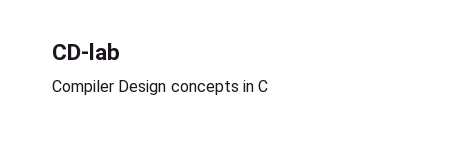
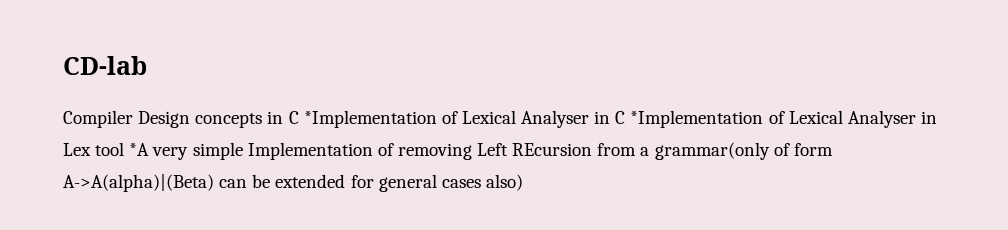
(269, 86) none -> [303,110,937,128] [63,142,833,160] [63,174,523,192] *Implementation of Lexical Analyser in C *Implementation of Lexical Analyser in Lex tool *A very simple Implementation of removing Left REcursion from a grammar(only of form A->A(alpha)|(Beta) can be extended for general cases also)

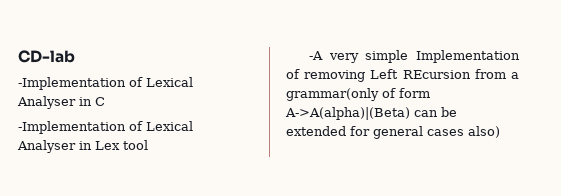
[63,110,437,128] Compiler Design concepts in C *Implementation -> [18,77,126,90] -Implementation
[630,110,764,128] *Implementation -> [18,121,126,134] // -Implementation
[129,143,150,156] *A -> [308,51,323,60] // -A

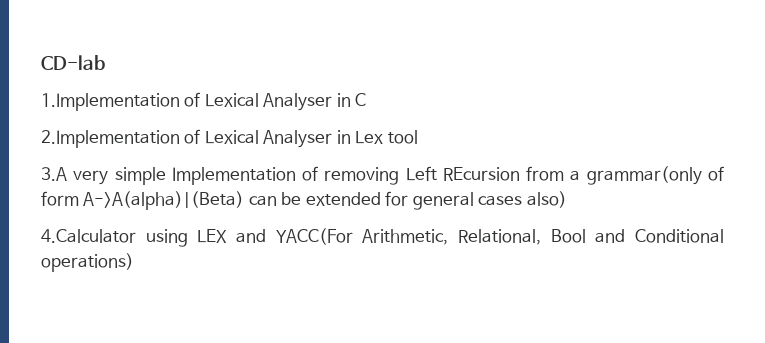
[18,77,126,90] -Implementation -> [41,93,180,111] 1.Implementation
[18,121,126,134] -Implementation -> [41,130,180,148] 2.Implementation
[308,51,323,60] -A -> [41,167,67,181] 3.A
(500, 132) none -> [41,228,724,247] [41,253,134,272] // 4.Calculator using LEX and YACC(For Arithmetic, Relational, Bool and Conditional operations)

